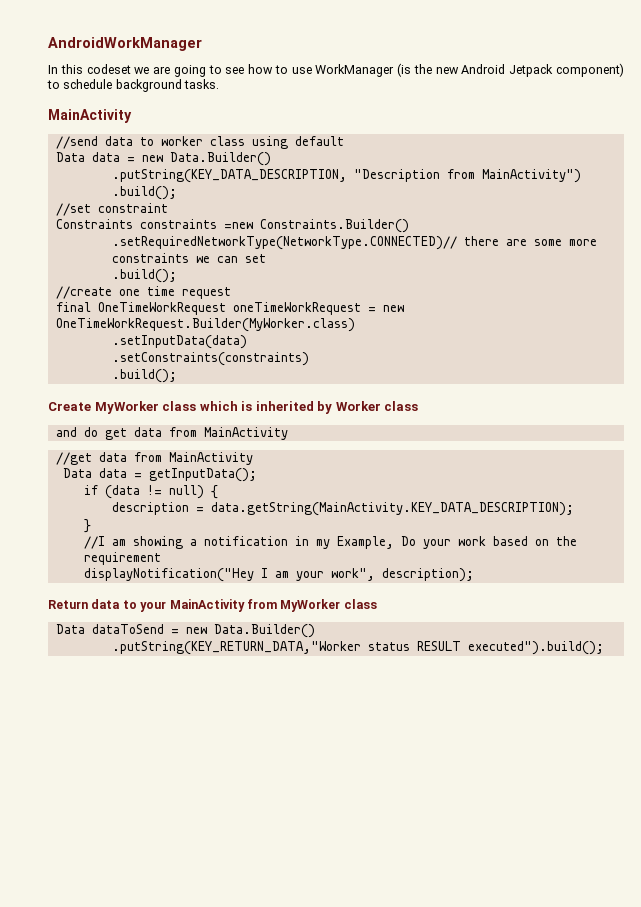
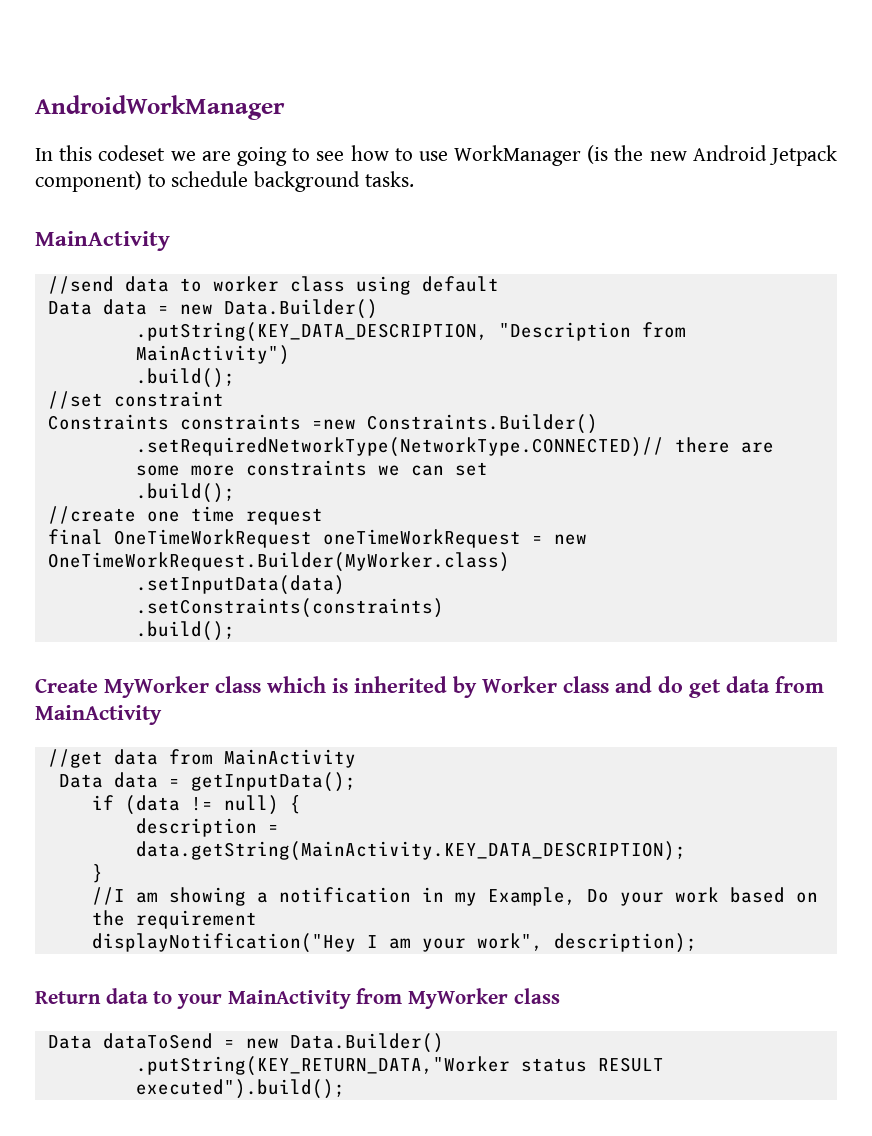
(419, 406) // -> (609, 684) none

